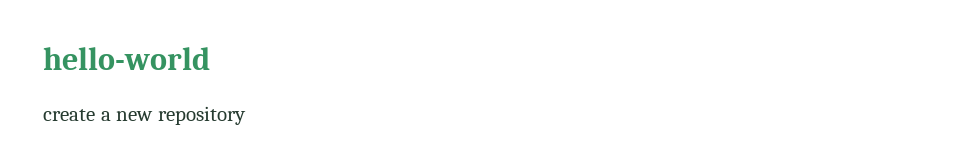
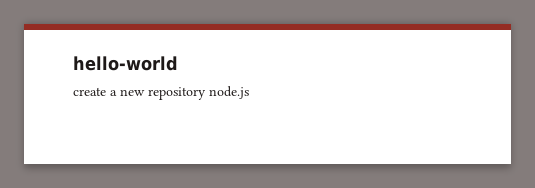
(246, 115) none -> [209,86,249,99] node.js

